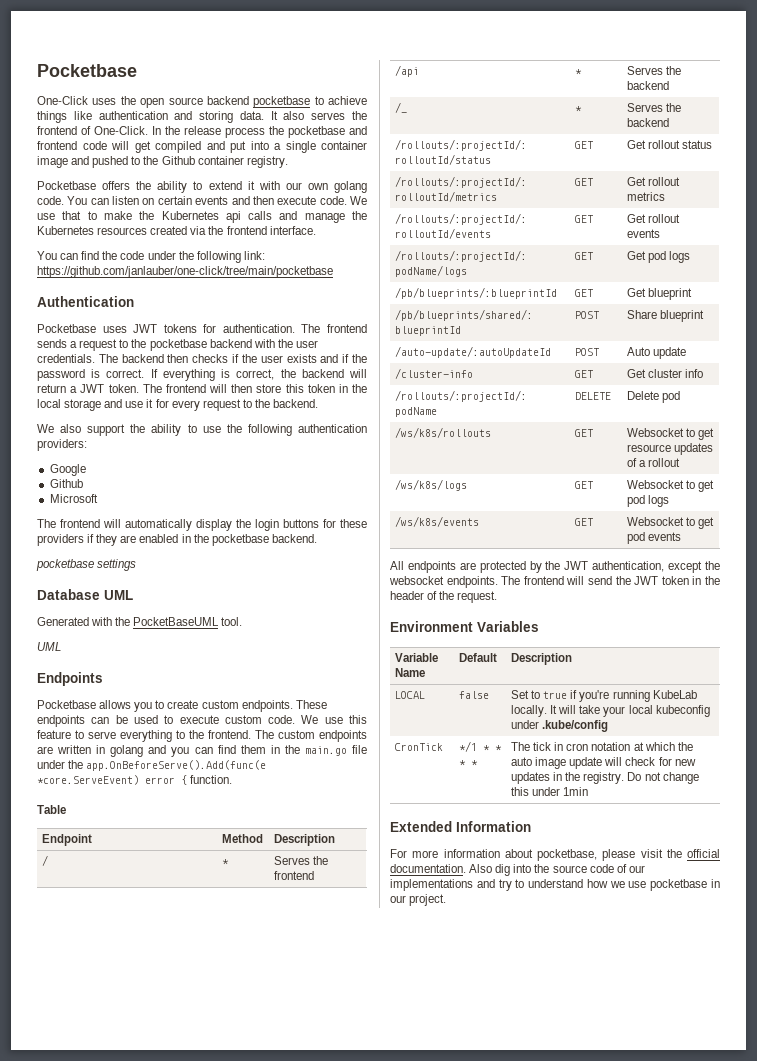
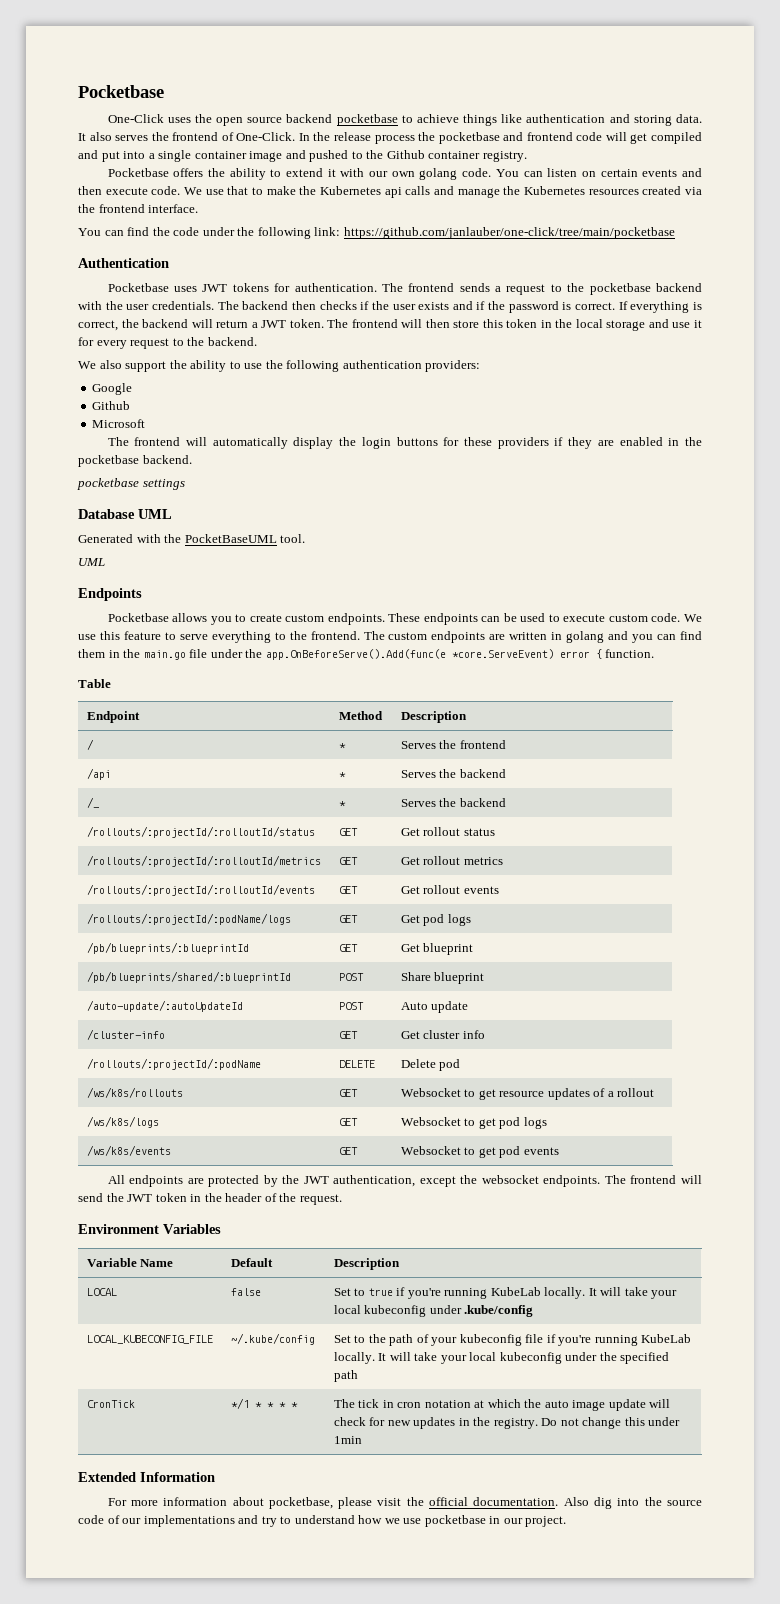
(609, 726) none -> [86,1335,213,1344] [230,1333,315,1345] [333,1334,692,1346] [333,1352,670,1364] [333,1370,358,1382] // LOCAL_KUBECONFIG_FILE | ~/.kube/config | Set to the path of your kubeconfig file if you're running KubeLab locally. It will take your local kubeconfig under the specified path

